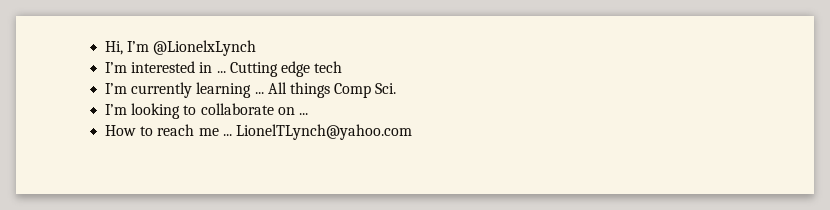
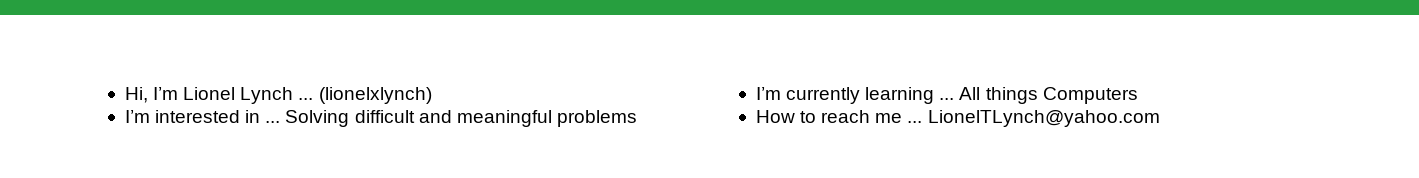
[153,40,257,56] @LionelxLynch -> [183,87,432,104] Lionel Lynch ... (lionelxlynch)
[229,61,343,77] Cutting edge tech -> [285,110,637,127] Solving difficult and meaningful problems
[334,83,397,98] [105,103,308,119] Comp Sci. // I’m looking to collaborate on ... -> [1042,87,1138,104] Computers

